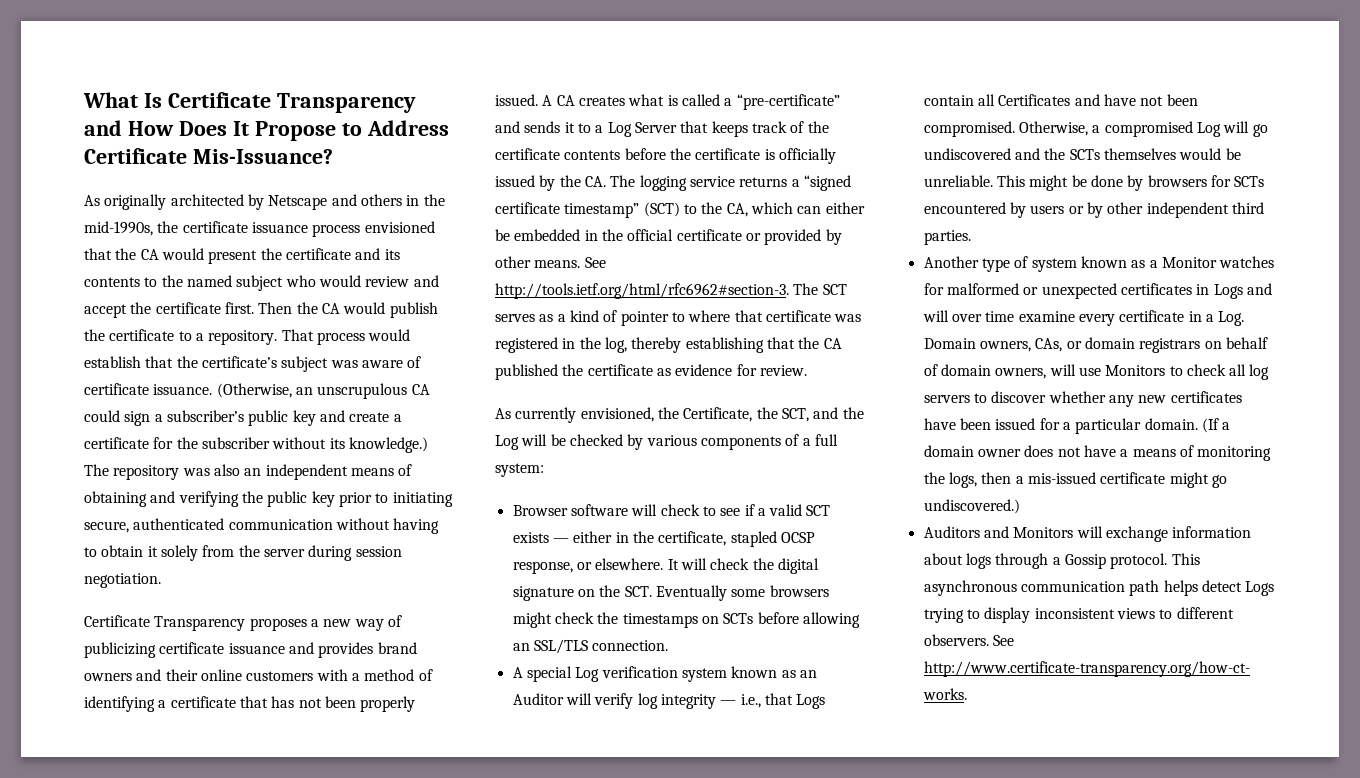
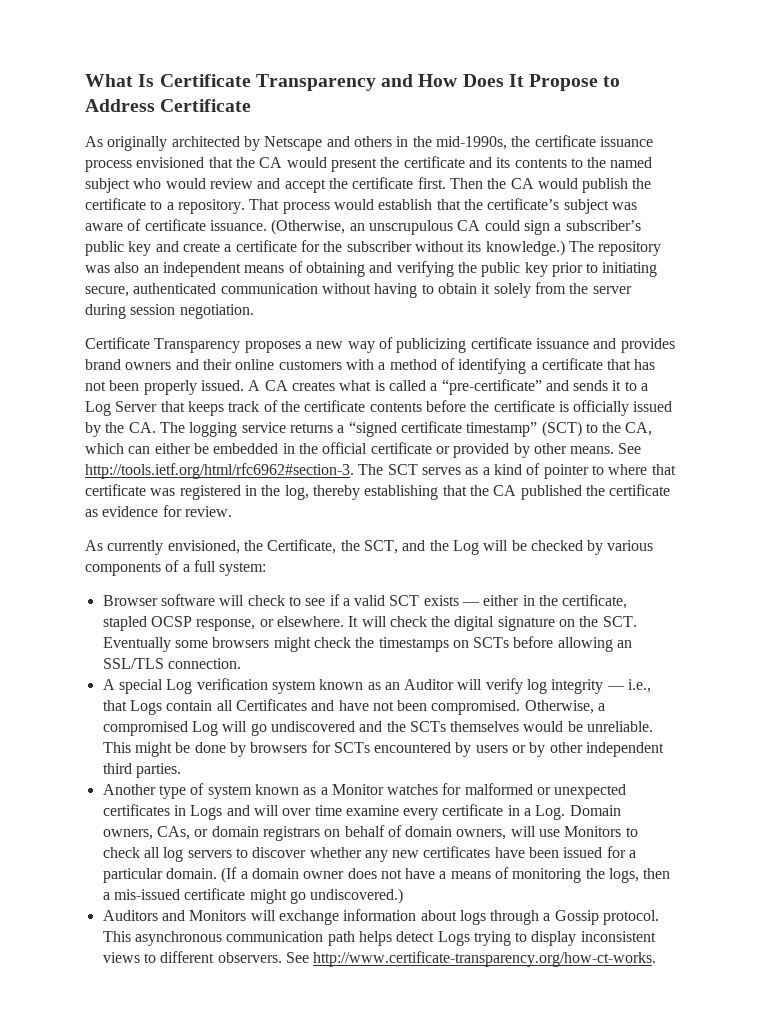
[192,149,333,164] Mis-Issuance? -> (252, 105) none

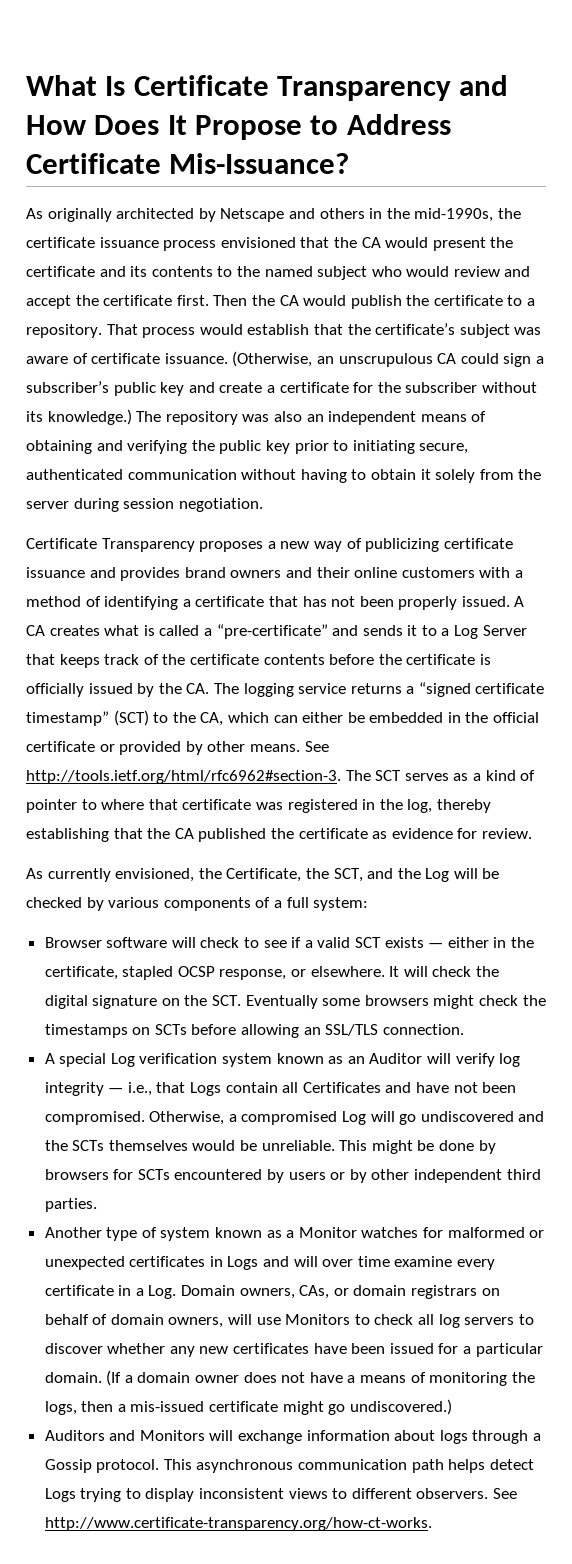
(252, 105) none -> [169,153,350,174] Mis-Issuance?

